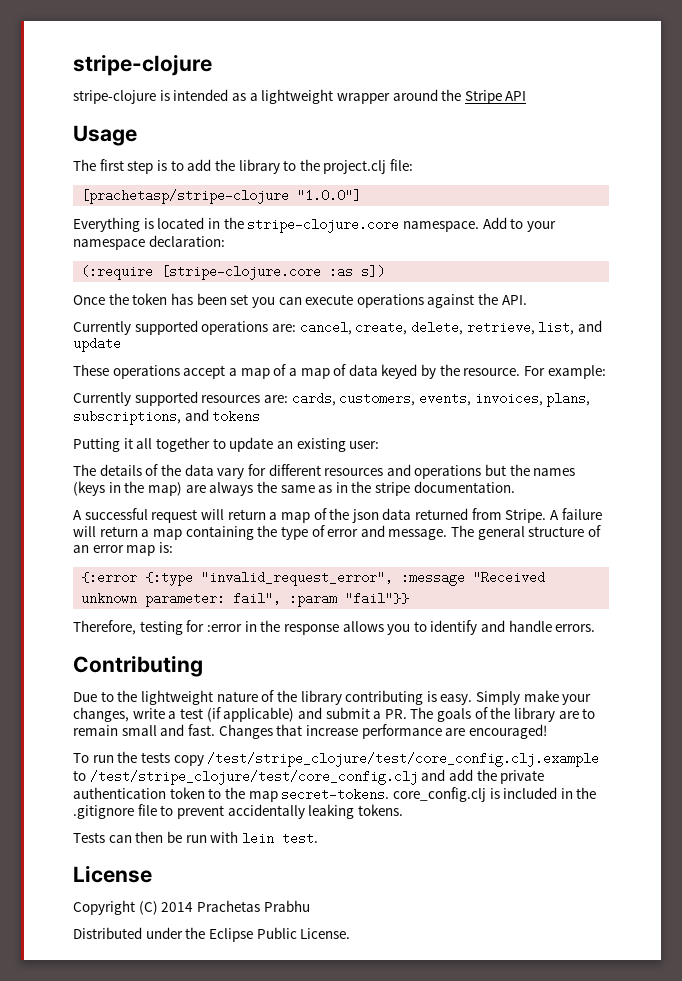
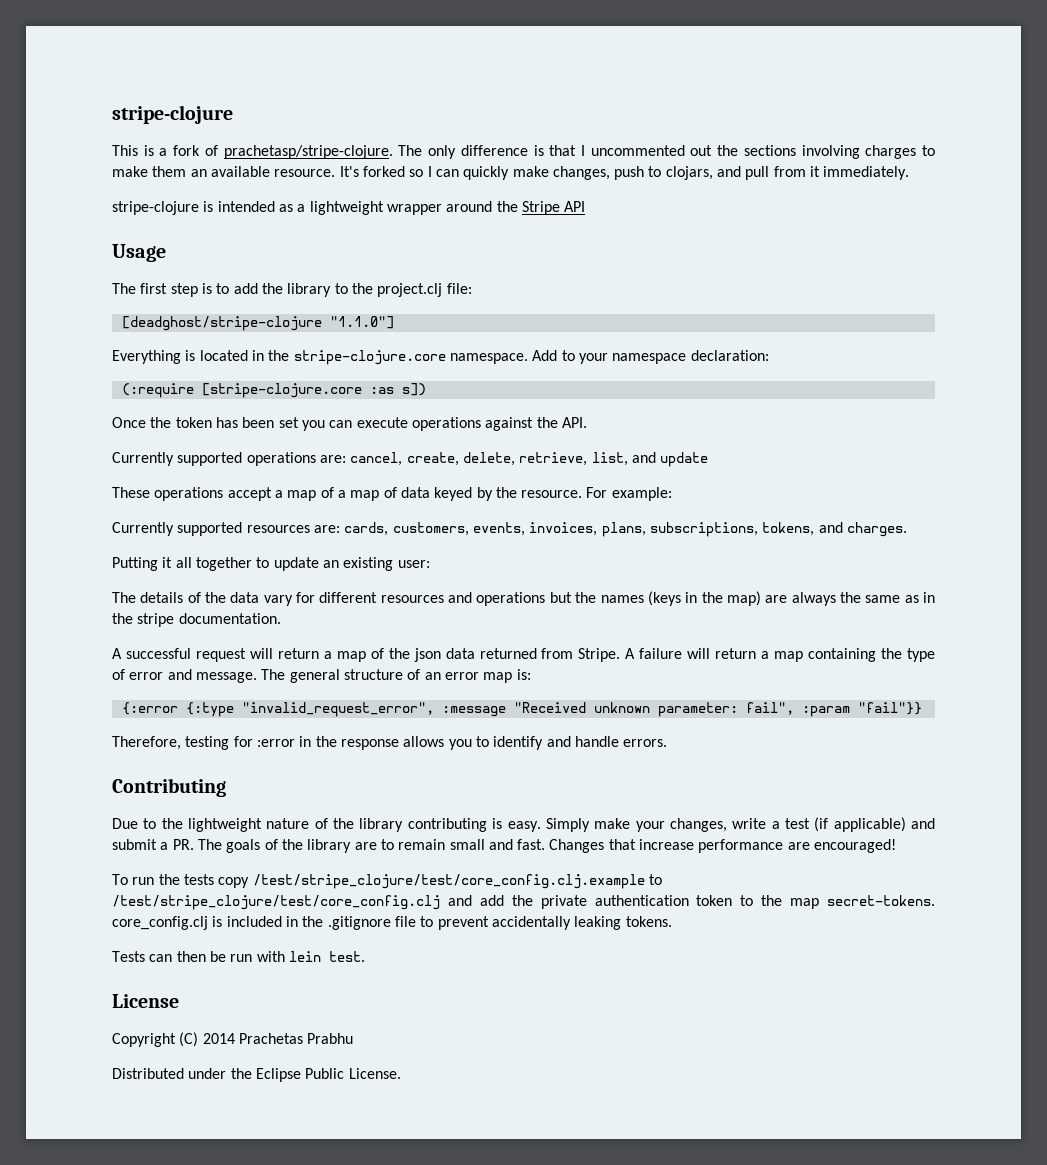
[73,54,212,76] stripe-clojure -> [112,105,233,124] [112,145,935,159] [112,166,910,180] stripe-clojure // This is a fork of prachetasp/stripe-clojure. The only difference is that I uncommented out the sections involving charges to make them an available resource. It's forked so I can quickly make changes, push to clojars, and pull from it immediately.
[81,189,362,204] [prachetasp/stripe-clojure "1.0.0"] -> [121,316,394,331] [deadghost/stripe-clojure "1.1.0"]
[184,409,261,423] and tokens -> [762,522,907,537] tokens, and charges.

